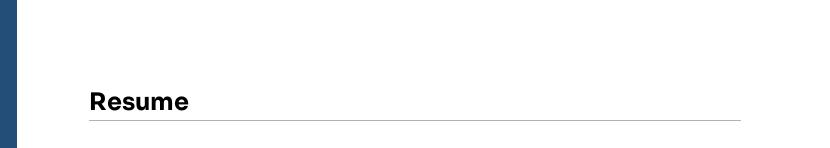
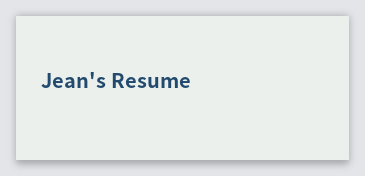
(89, 101) none -> [41,72,106,88] Jean's

